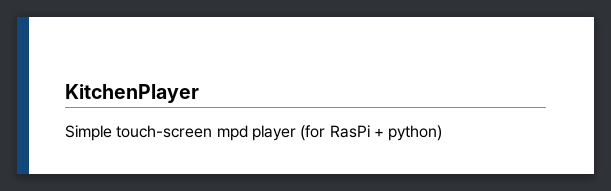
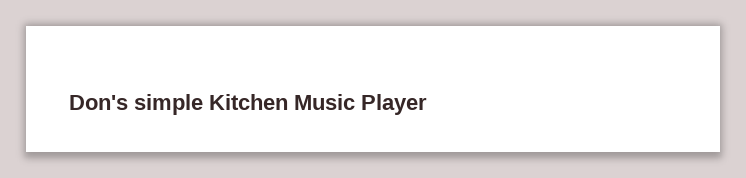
[65,84,199,103] [65,125,443,141] KitchenPlayer // Simple touch-screen mpd player (for RasPi + python) -> [69,94,427,115] Don's simple Kitchen Music Player

